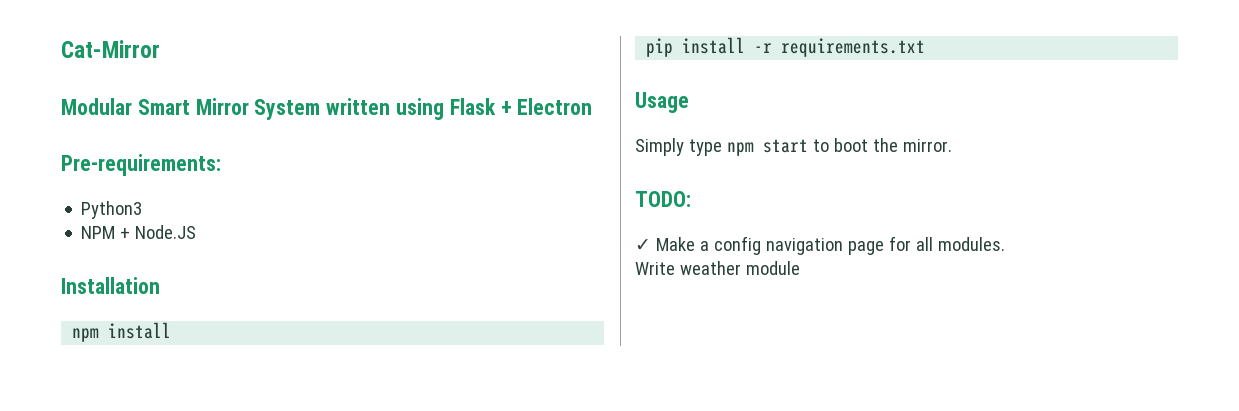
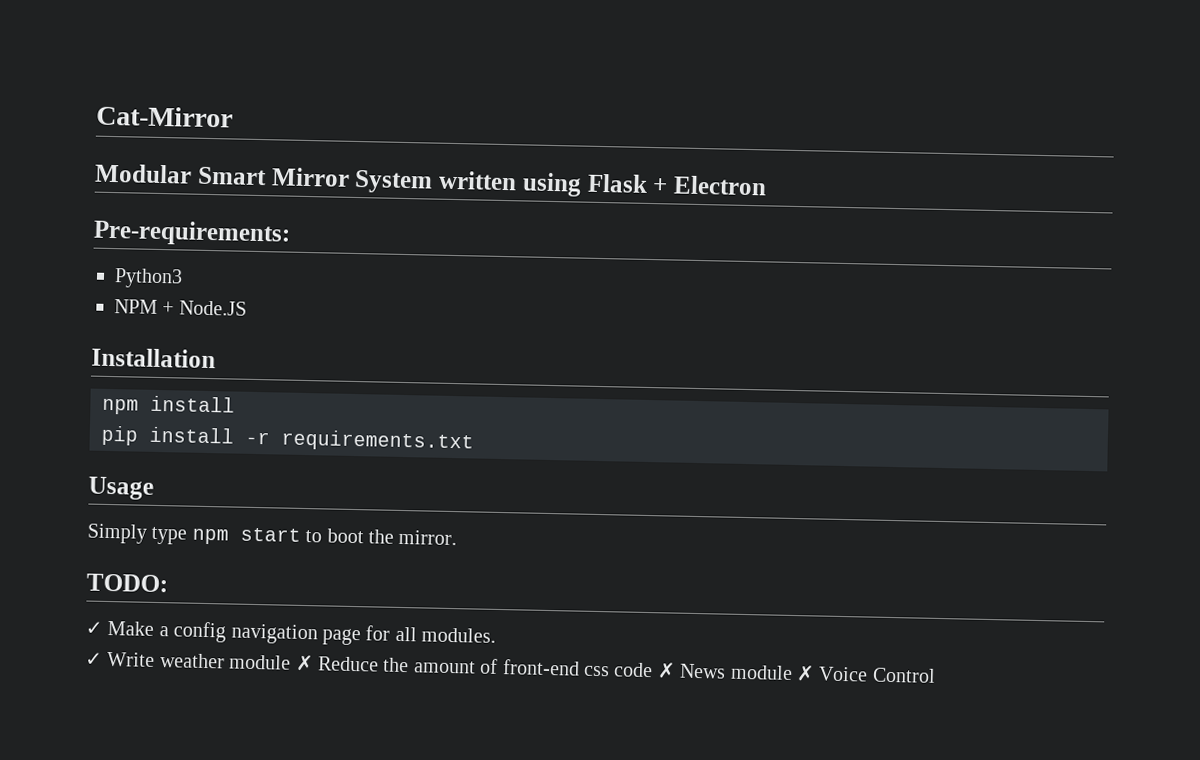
(1005, 244) none -> [85,652,103,666] ✓
(800, 268) none -> [294,654,936,683] ✗ Reduce the amount of front-end css code ✗ News module ✗ Voice Control

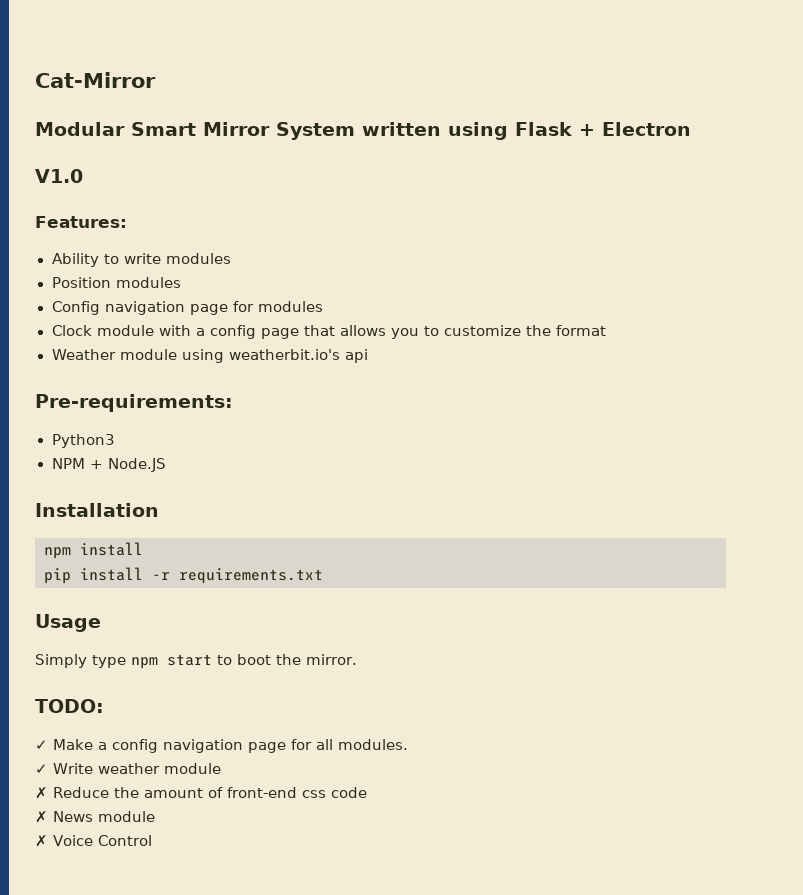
(767, 185) none -> [35,169,83,183] [35,216,127,228] [51,253,231,267] [51,277,181,288] [51,301,323,315] [51,325,606,339] [51,349,369,363] // V1.0 // Features: // Ability to write modules // Position modules // Config navigation page for modules // Clock module with a config page that allows you to customize the format // Weather module using weatherbit.io's api
(292, 662) none -> (221, 768) //
(654, 670) none -> (367, 792) //
(793, 672) none -> (155, 816) //

